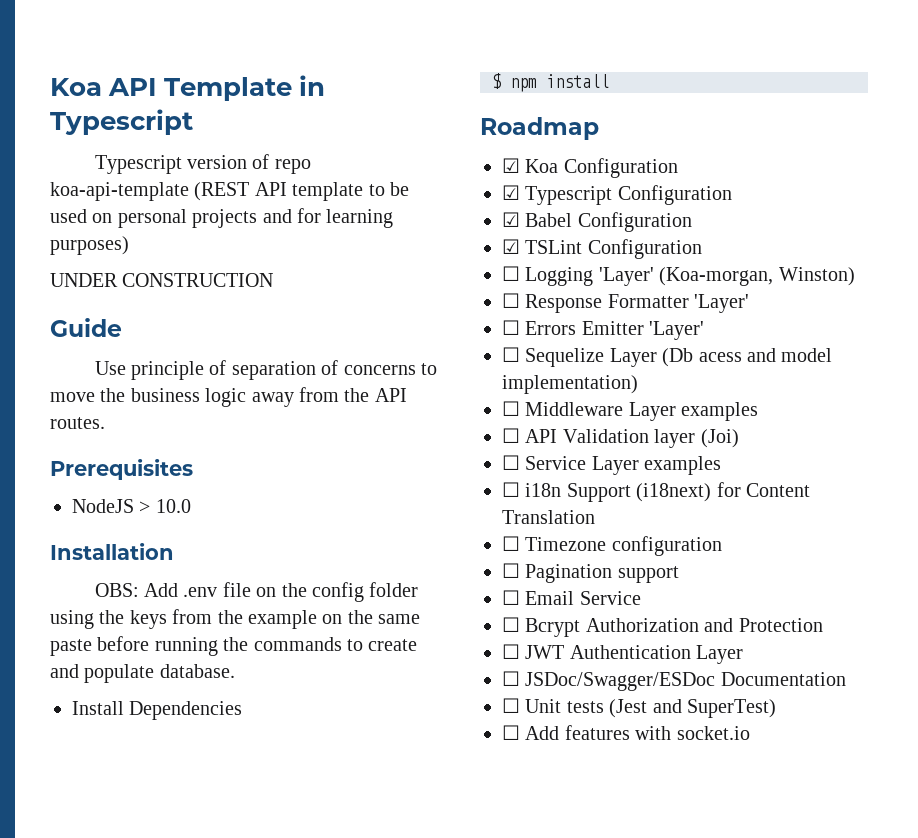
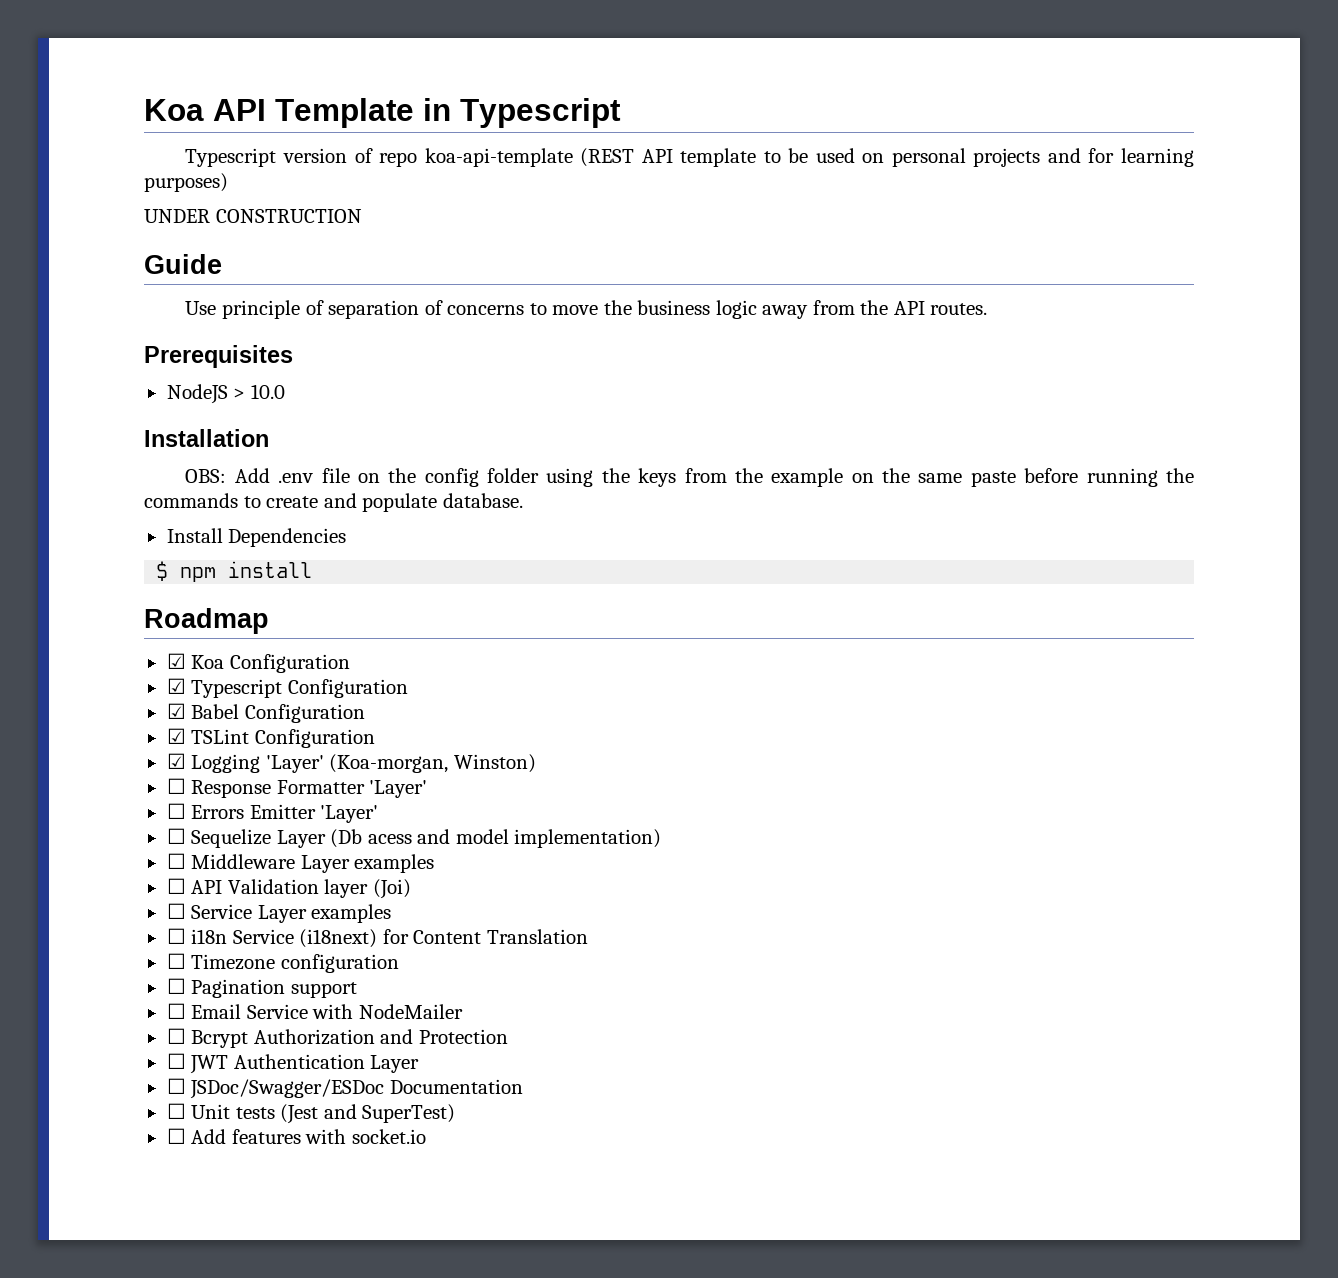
[502,266,520,281] ☐ -> [166,753,186,769] ☑
[566,483,631,502] Support -> [232,929,294,944] Service
(641, 598) none -> [312,1004,463,1019] with NodeMailer

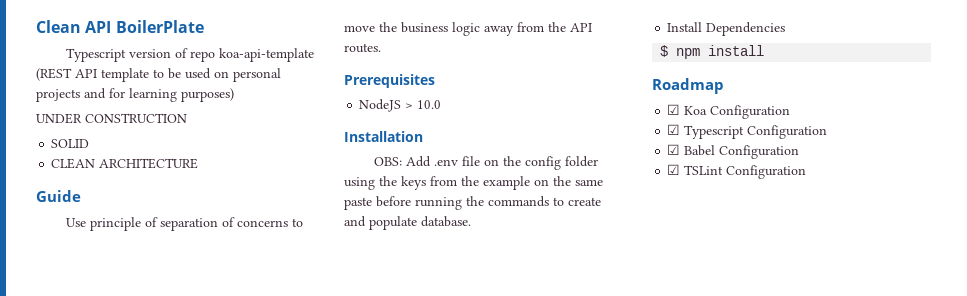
[144,98,621,128] Koa API Template in Typescript -> [36,20,204,33] Clean API BoilerPlate
(362, 216) none -> [51,139,90,148] [51,158,199,169] // SOLID // CLEAN ARCHITECTURE
[166,753,536,773] [166,778,428,798] [166,803,379,823] [166,828,662,848] [166,853,435,873] [166,878,411,899] [166,903,392,923] [166,928,588,948] [166,953,399,973] [166,978,357,998] [166,1003,463,1019] [166,1028,508,1048] [166,1053,420,1074] [166,1078,523,1099] [166,1103,456,1124] [166,1128,426,1144] // ☑ Logging 'Layer' (Koa-morgan, Winston) // ☐ Response Formatter 'Layer' // ☐ Errors Emitter 'Layer' // ☐ Sequelize Layer (Db acess and model implementation) // ☐ Middleware Layer examples // ☐ API Validation layer (Joi) // ☐ Service Layer examples // ☐ i18n Service (i18next) for Content Translation // ☐ Timezone configuration // ☐ Pagination support // ☐ Email Service with NodeMailer // ☐ Bcrypt Authorization and Protection // ☐ JWT Authentication Layer // ☐ JSDoc/Swagger/ESDoc Documentation // ☐ Unit tests (Jest and SuperTest) // ☐ Add features with socket.io -> (807, 172) none

